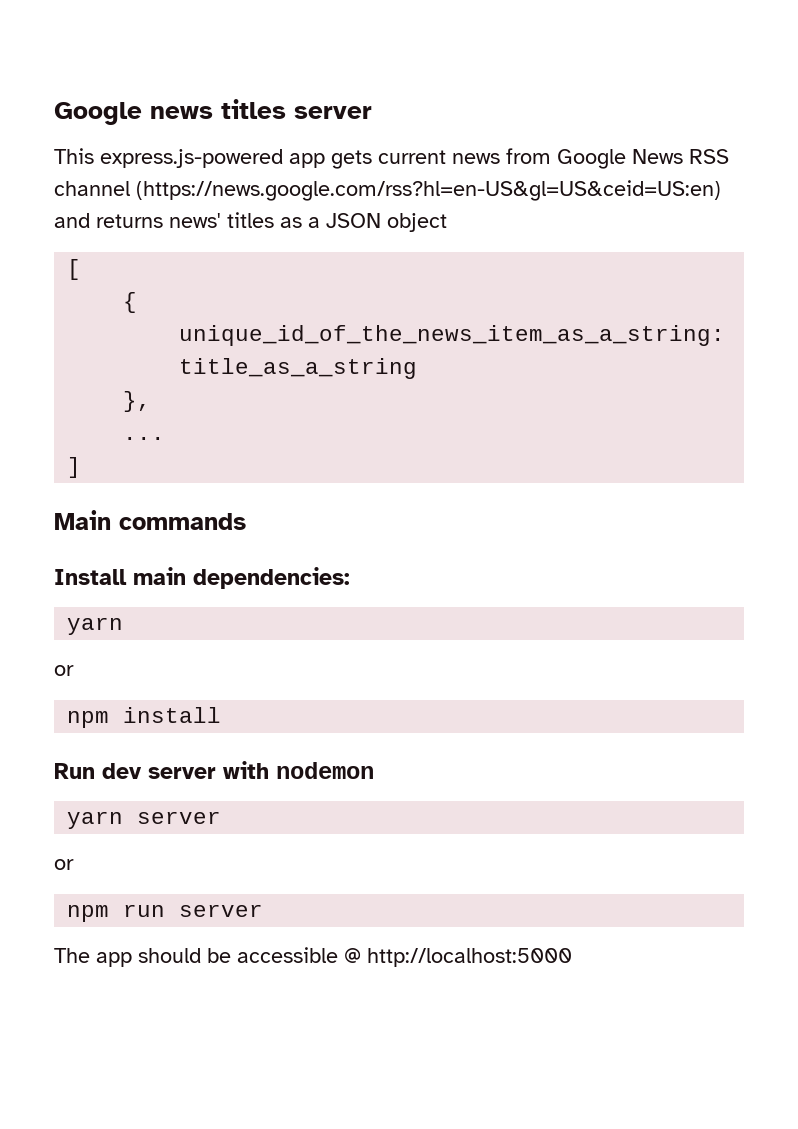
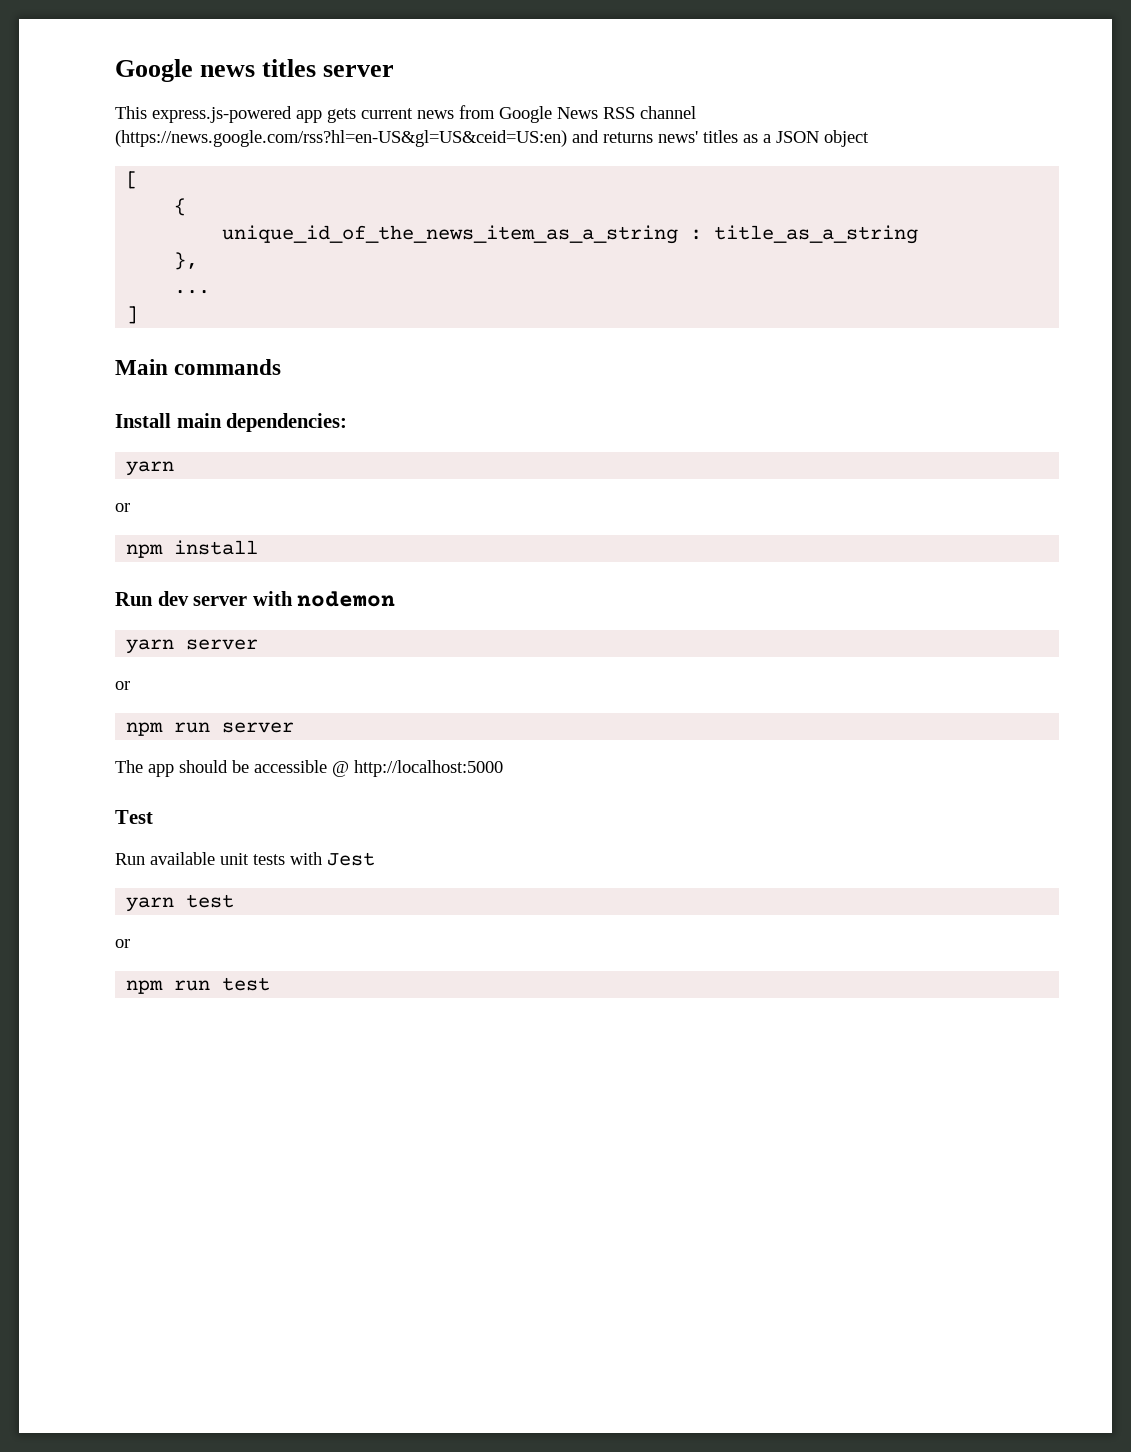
[179,325,726,346] unique_id_of_the_news_item_as_a_string: -> [222,225,703,244] unique_id_of_the_news_item_as_a_string :
(572, 957) none -> [115,810,153,824] [115,852,375,866] [126,894,235,912] [115,939,130,948] [126,977,271,994] // Test // Run available unit tests with Jest // yarn test // or // npm run test

